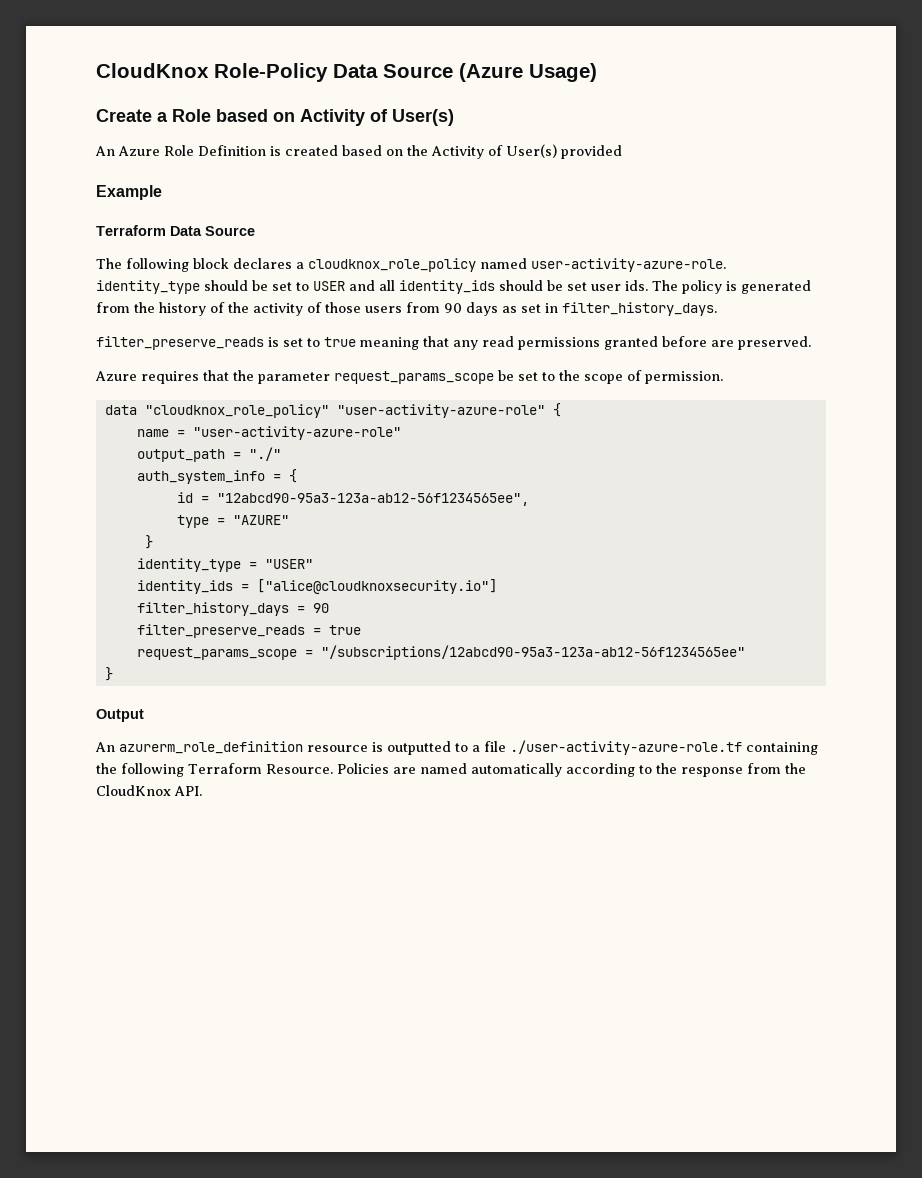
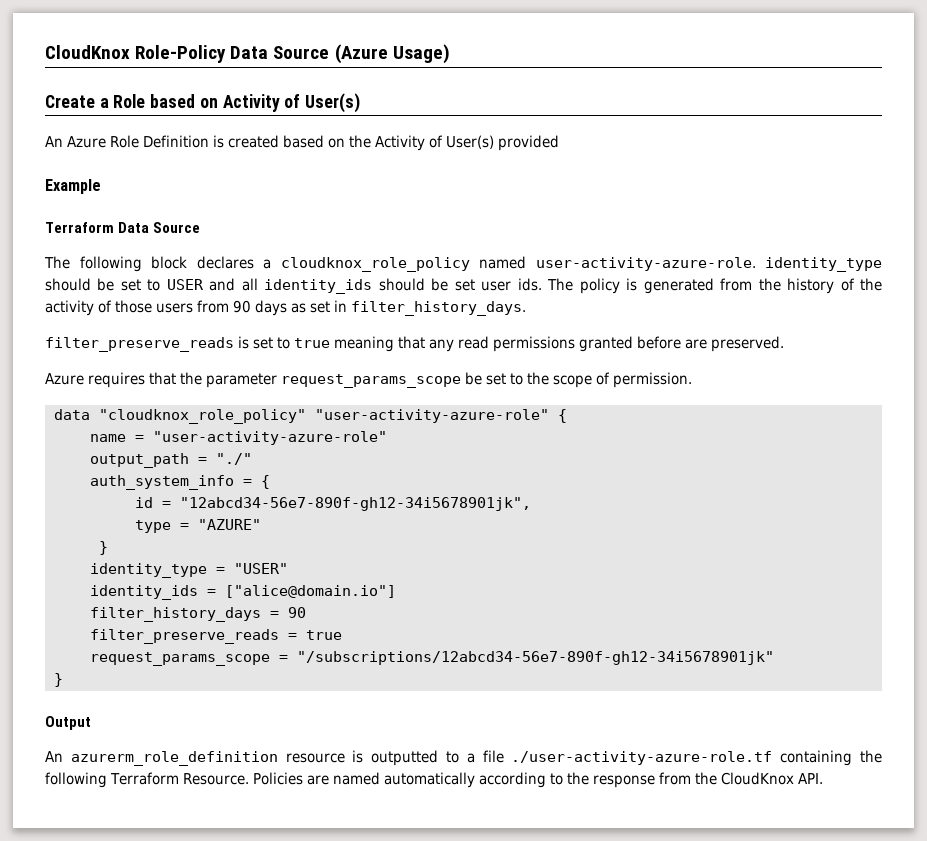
[216,493,529,506] "12abcd90-95a3-123a-ab12-56f1234565ee", -> [179,497,531,511] "12abcd34-56e7-890f-gh12-34i5678901jk",
[256,579,497,594] ["alice@cloudknoxsecurity.io"] -> [224,585,396,598] ["alice@domain.io"]
[320,645,745,660] "/subscriptions/12abcd90-95a3-123a-ab12-56f1234565ee" -> [296,651,774,665] "/subscriptions/12abcd34-56e7-890f-gh12-34i5678901jk"

